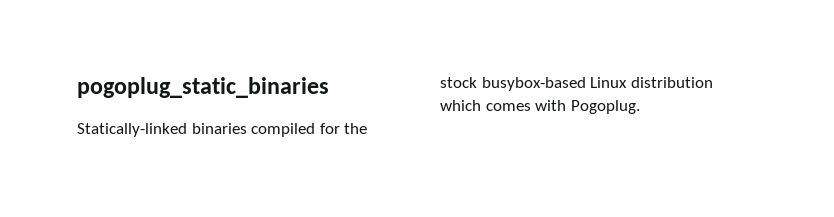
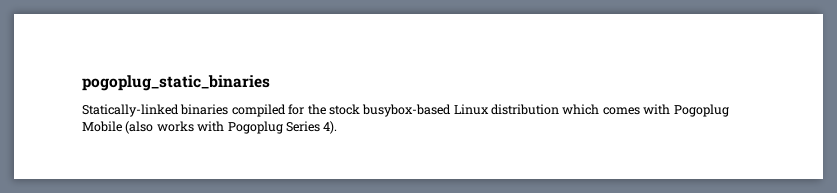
[570,100,640,114] Pogoplug. -> [673,104,729,117] [82,121,338,134] Pogoplug Mobile (also works with Pogoplug Series 4).

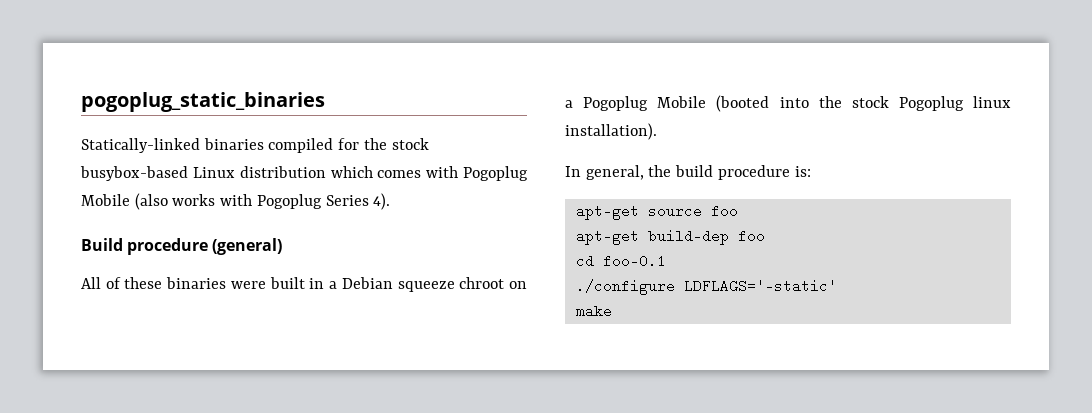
(338, 127) none -> [81,238,283,255] [81,277,527,292] [565,95,1011,112] [565,123,657,140] [565,165,811,180] [575,204,738,220] [575,229,765,245] [575,254,666,268] [575,279,837,295] [575,304,612,318] // Build procedure (general) // All of these binaries were built in a Debian squeeze chroot on a Pogoplug Mobile (booted into the stock Pogoplug linux installation). // In general, the build procedure is: // apt-get source foo // apt-get build-dep foo // cd foo-0.1 // ./configure LDFLAGS='-static' // make

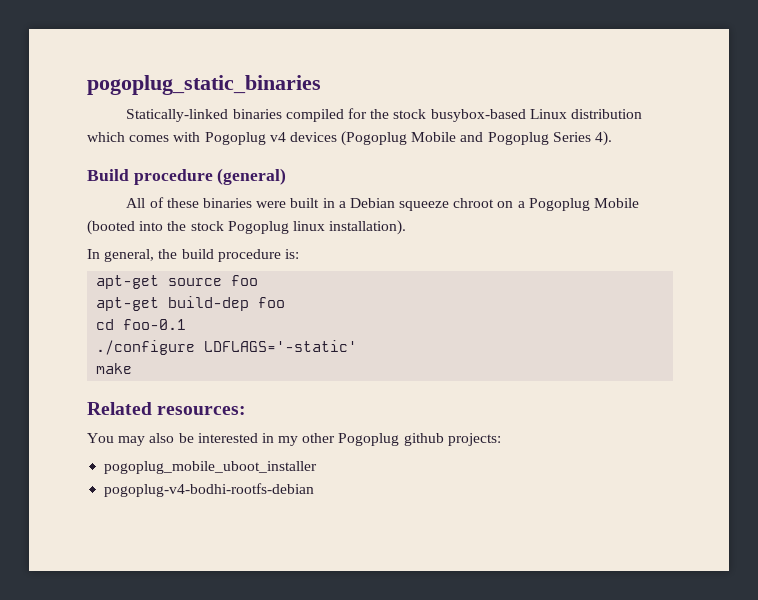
[81,193,253,210] Mobile (also works with -> [269,131,484,146] v4 devices (Pogoplug Mobile and
(612, 311) none -> [87,402,247,415] [87,433,501,446] [104,461,318,474] [104,483,315,497] // Related resources: // You may also be interested in my other Pogoplug github projects: // pogoplug_mobile_uboot_installer // pogoplug-v4-bodhi-rootfs-debian

